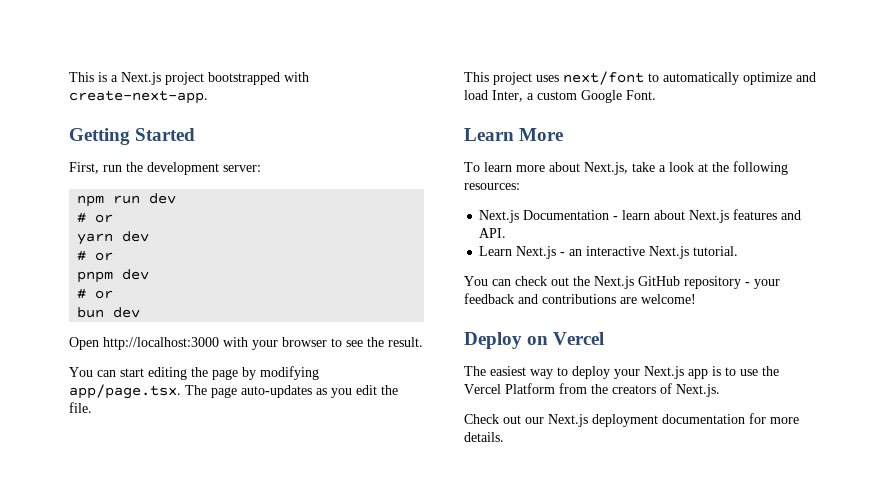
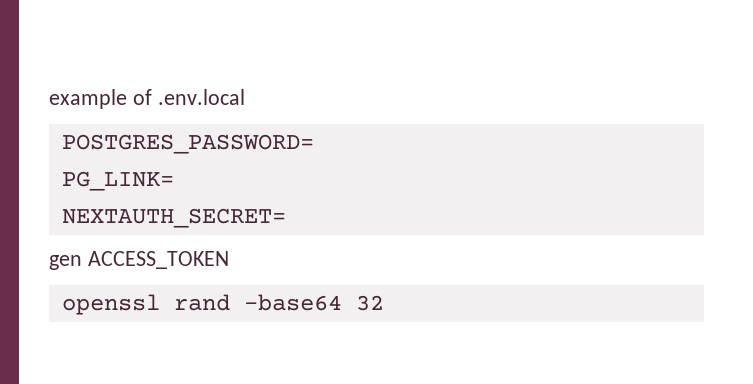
[69,72,309,85] [69,90,208,104] [69,128,196,145] [69,162,261,175] [77,193,177,207] [77,212,114,223] [77,231,150,245] [77,250,114,261] [77,269,150,283] [77,288,114,299] [77,307,141,318] [69,337,423,350] [69,366,319,380] [69,384,398,399] [69,402,92,413] [464,71,816,85] [464,90,656,103] [464,128,564,141] [464,161,788,175] [464,183,520,190] [479,209,802,223] [479,228,507,238] [479,246,739,259] [464,276,780,289] [464,293,696,304] [464,332,605,349] [464,366,779,379] [464,383,720,397] [464,413,799,427] [464,432,504,442] This is a Next.js project bootstrapped with create-next-app. // Getting Started // First, run the development server: // npm run dev // # or // yarn dev // # or // pnpm dev // # or // bun dev // Open http://localhost:3000 with your browser to see the result. // You can start editing the page by modifying app/page.tsx. The page auto-updates as you edit the file. // This project uses next/font to automatically optimize and load Inter, a custom Google Font. // Learn More // To learn more about Next.js, take a look at the following resources: // Next.js Documentation - learn about Next.js features and API. // Learn Next.js - an interactive Next.js tutorial. // You can check out the Next.js GitHub repository - your feedback and contributions are welcome! // Deploy on Vercel // The easiest way to deploy your Next.js app is to use the Vercel Platform from the creators of Next.js. // Check out our Next.js deployment documentation for more details. -> [49,89,245,109] [61,134,314,154] [61,171,174,191] [61,208,286,228] [49,251,229,270] [61,294,384,315] example of .env.local // POSTGRES_PASSWORD= // PG_LINK= // NEXTAUTH_SECRET= // gen ACCESS_TOKEN // openssl rand -base64 32

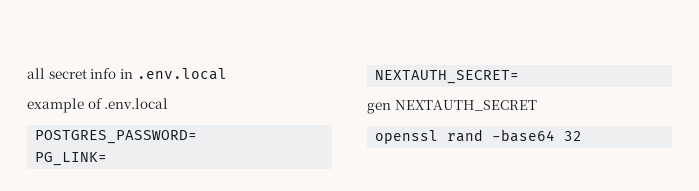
(49, 99) none -> [27,68,227,80] all secret info in .env.local //
[87,251,229,269] ACCESS_TOKEN -> [394,100,537,111] NEXTAUTH_SECRET

